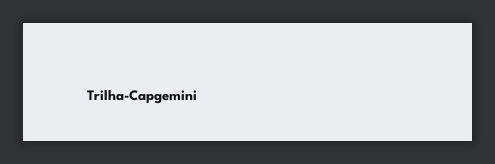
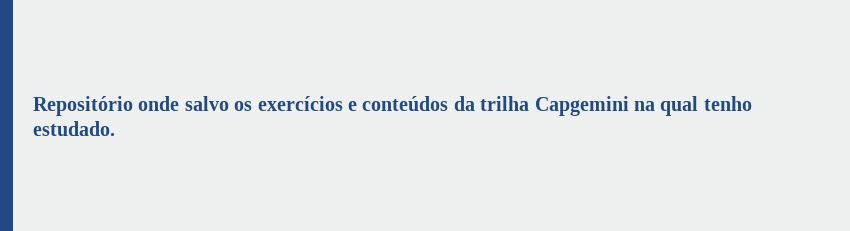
[87,90,197,104] Trilha-Capgemini -> [33,96,752,116] [33,121,115,136] Repositório onde salvo os exercícios e conteúdos da trilha Capgemini na qual tenho estudado.

